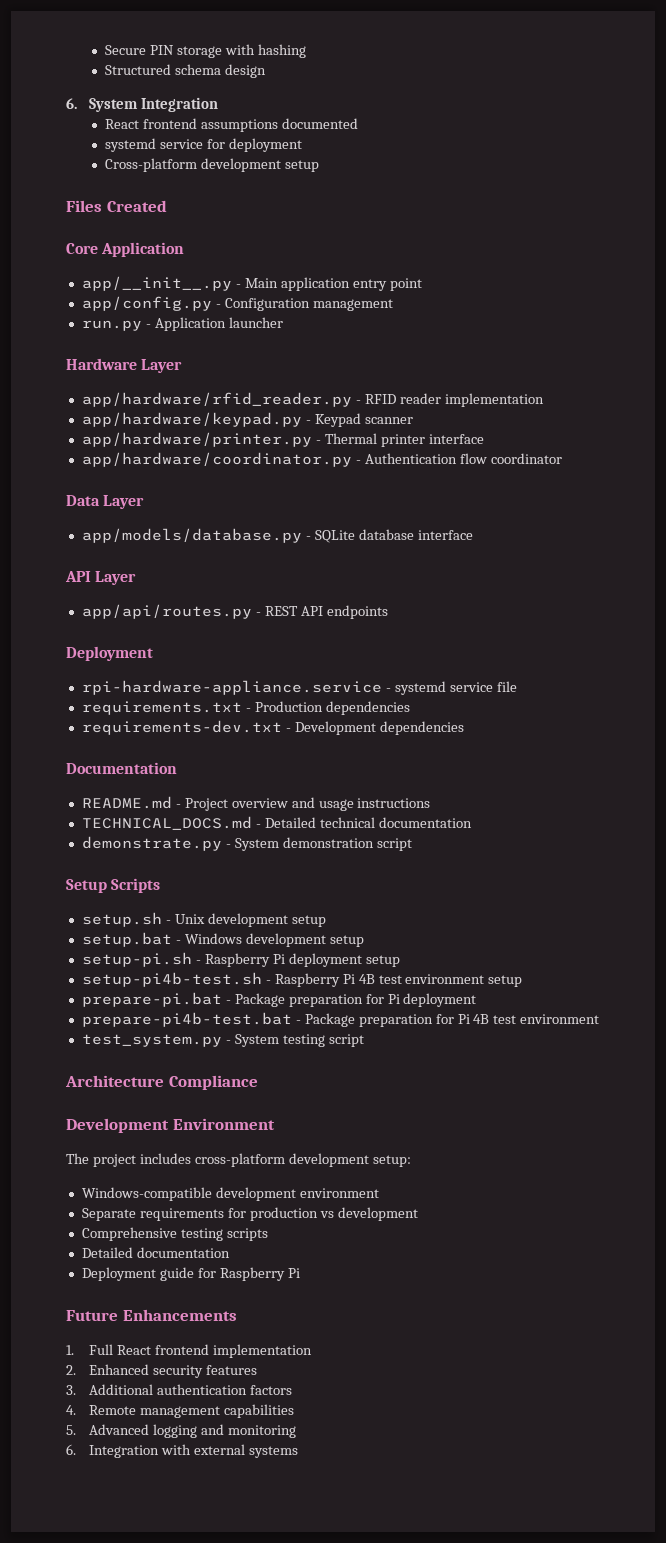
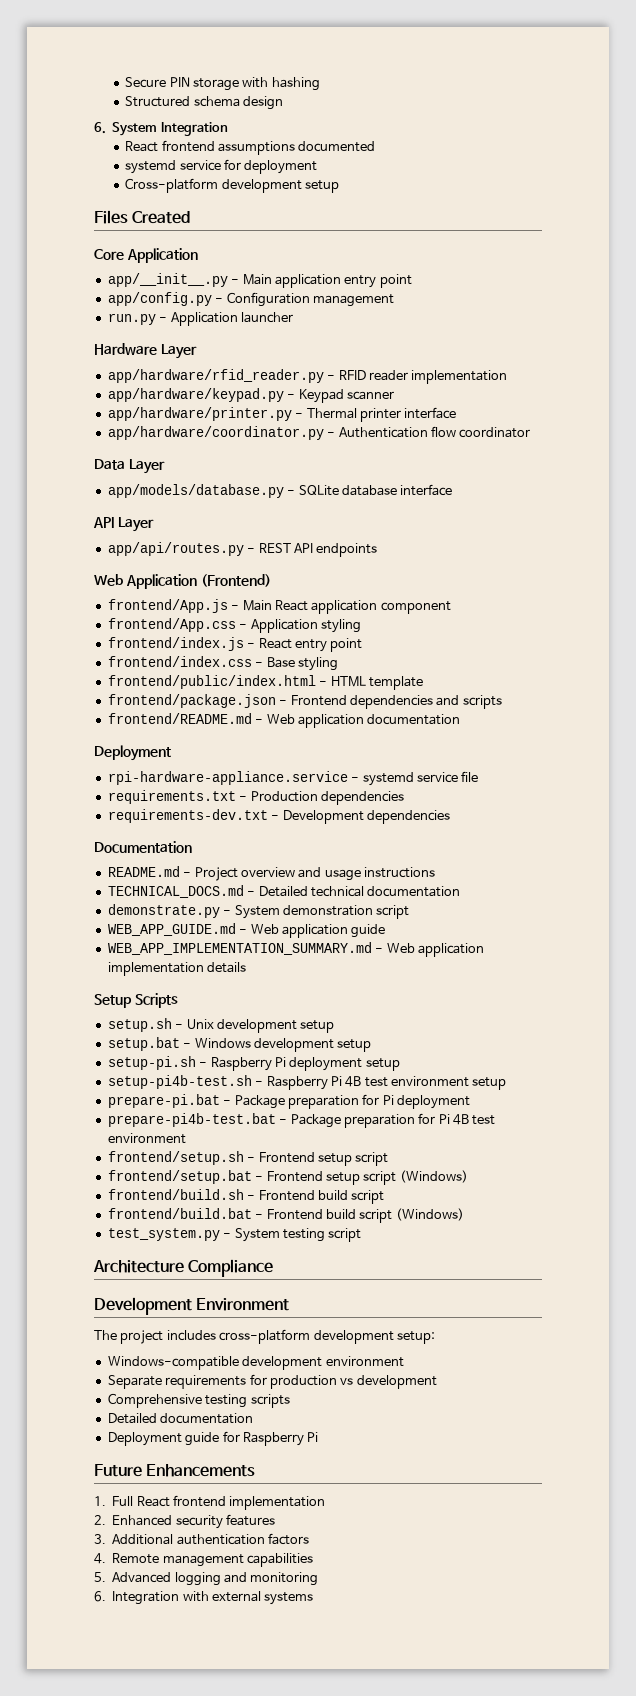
(388, 612) none -> [94,574,271,589] [107,599,451,614] [107,618,361,633] [107,637,363,652] [107,656,338,671] [107,675,423,690] [107,694,502,709] [107,713,461,728] // Web Application (Frontend) // frontend/App.js - Main React application component // frontend/App.css - Application styling // frontend/index.js - React entry point // frontend/index.css - Base styling // frontend/public/index.html - HTML template // frontend/package.json - Frontend dependencies and scripts // frontend/README.md - Web application documentation
(412, 844) none -> [107,923,386,938] [107,942,484,957] [107,962,247,976] // WEB_APP_GUIDE.md - Web application guide // WEB_APP_IMPLEMENTATION_SUMMARY.md - Web application implementation details
(600, 1019) none -> [107,1151,389,1166] [107,1170,468,1185] [107,1189,385,1204] [107,1208,464,1223] // frontend/setup.sh - Frontend setup script // frontend/setup.bat - Frontend setup script (Windows) // frontend/build.sh - Frontend build script // frontend/build.bat - Frontend build script (Windows)

